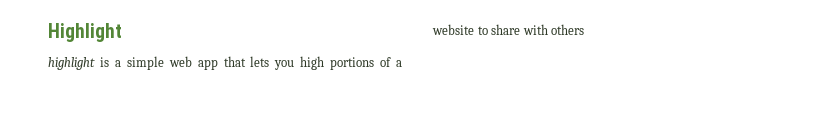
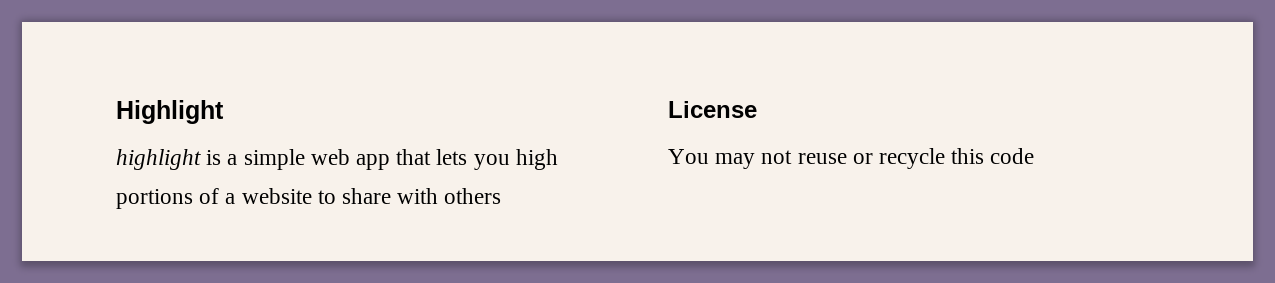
(585, 29) none -> [668,101,757,118] [668,148,1035,169] // License // You may not reuse or recycle this code

